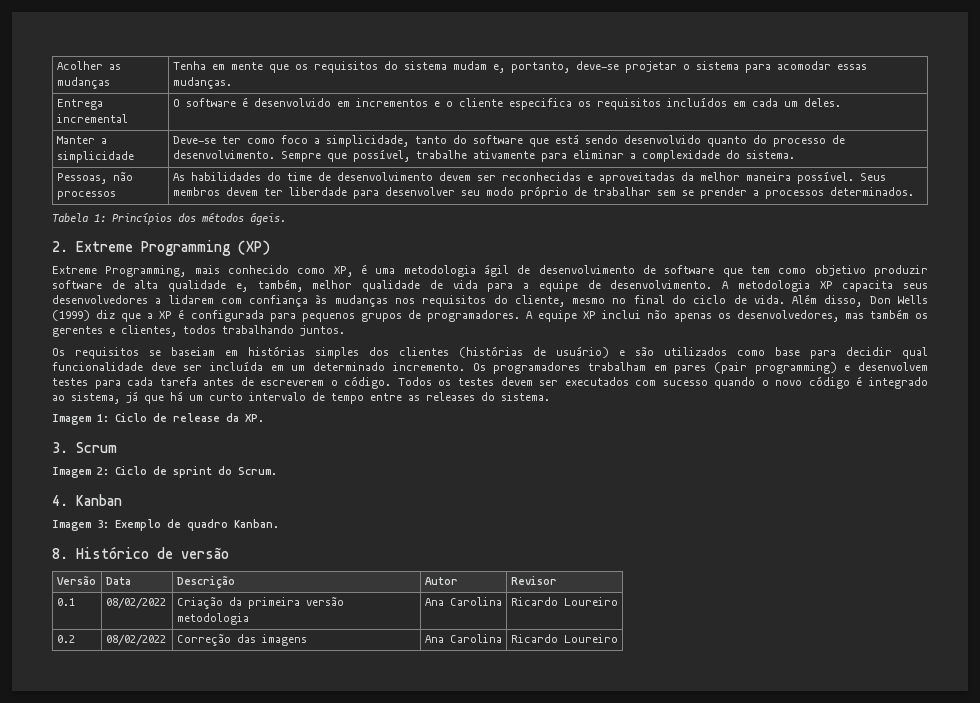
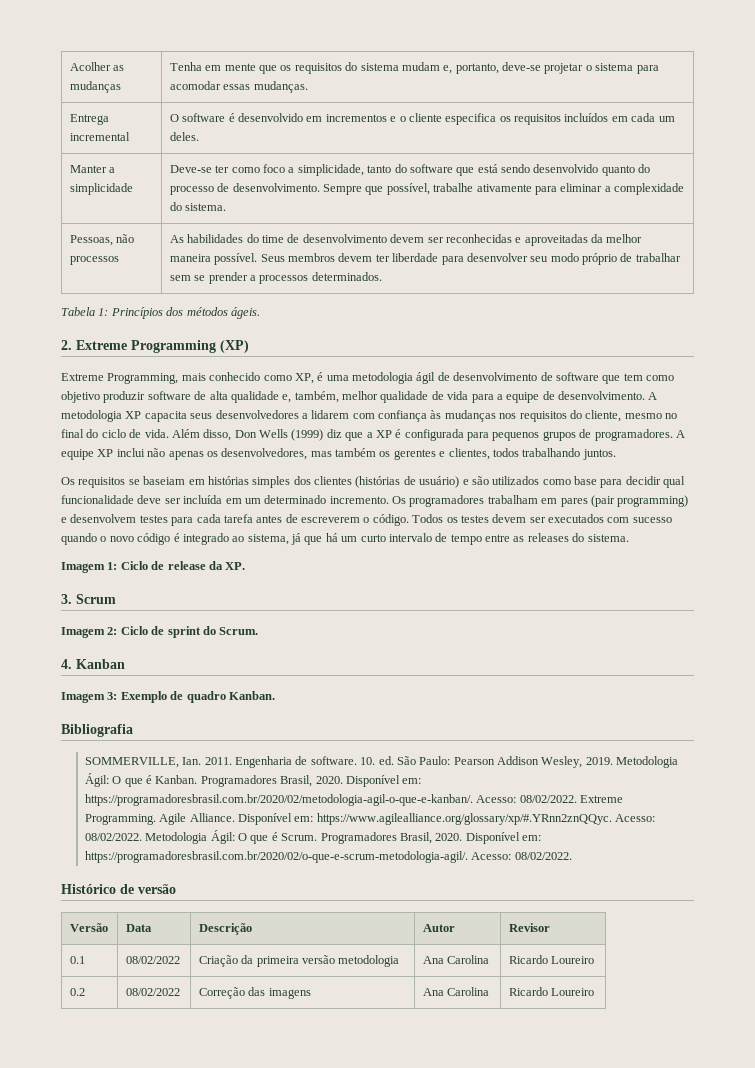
[52,548,68,559] 8. -> [61,724,133,737] [84,756,679,768] [84,773,422,787] [84,794,624,806] [84,813,656,825] [84,830,542,844] [84,851,572,863] Bibliografia // SOMMERVILLE, Ian. 2011. Engenharia de software. 10. ed. São Paulo: Pearson Addison Wesley, 2019. Metodologia Ágil: O que é Kanban. Programadores Brasil, 2020. Disponível em: https://programadoresbrasil.com.br/2020/02/metodologia-agil-o-que-e-kanban/. Acesso: 08/02/2022. Extreme Programming. Agile Alliance. Disponível em: https://www.agilealliance.org/glossary/xp/#.YRnn2znQQyc. Acesso: 08/02/2022. Metodologia Ágil: O que é Scrum. Programadores Brasil, 2020. Disponível em: https://programadoresbrasil.com.br/2020/02/o-que-e-scrum-metodologia-agil/. Acesso: 08/02/2022. //

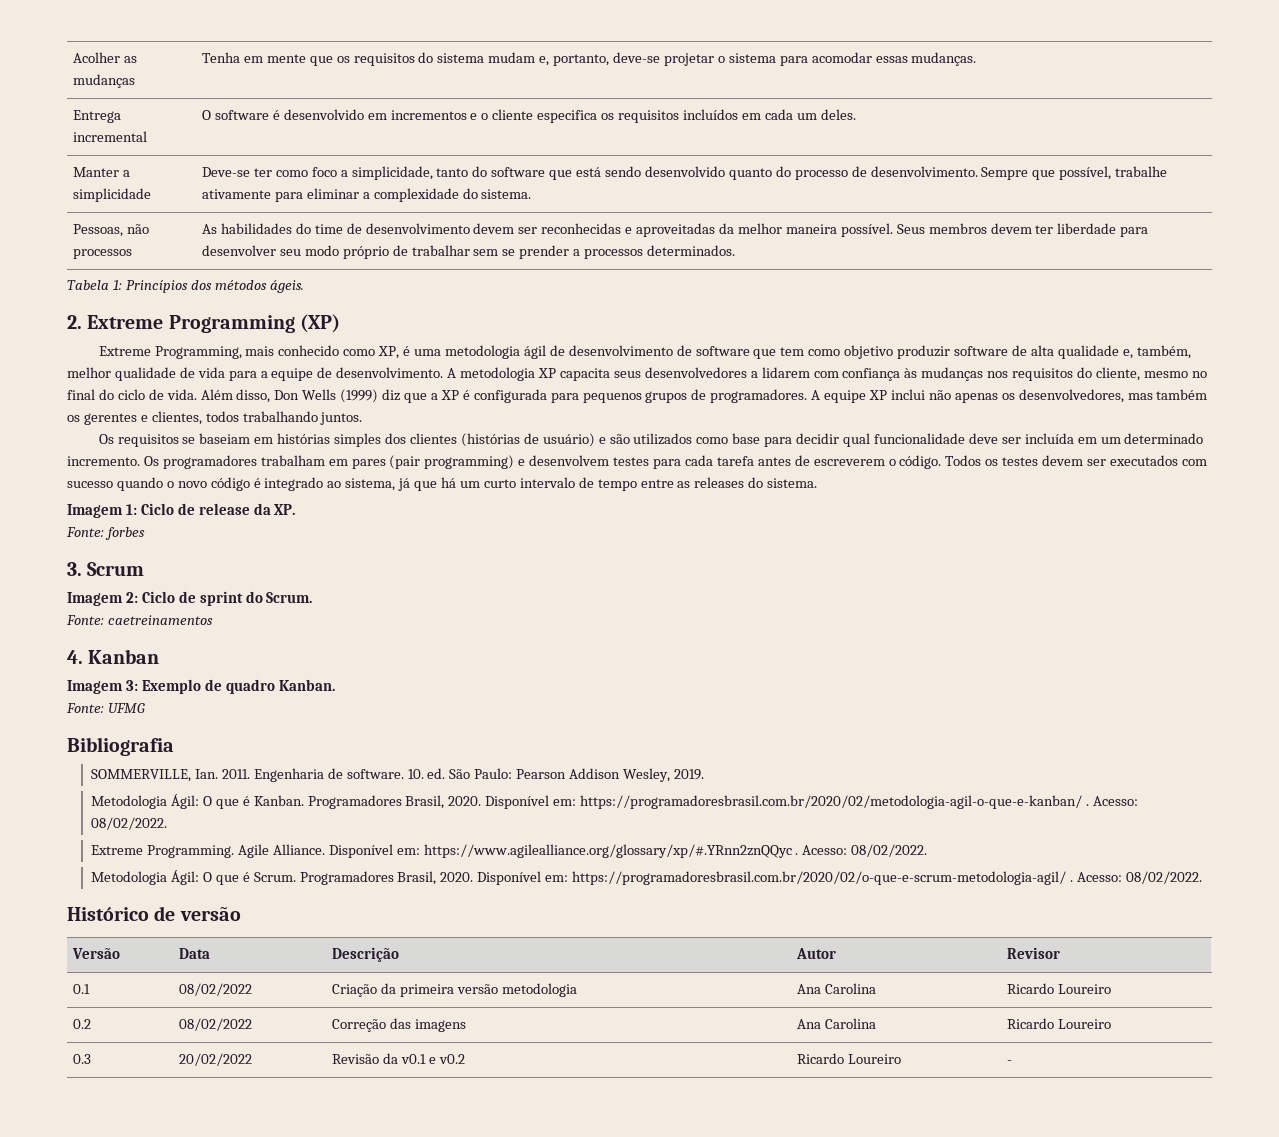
(246, 566) none -> [66,527,145,540] // Fonte: forbes
(259, 631) none -> [66,615,213,625] // Fonte: caetreinamentos
(275, 695) none -> [66,703,145,713] // Fonte: UFMG
(613, 761) none -> (704, 774) //
[84,794,577,806] https://programadoresbrasil.com.br/2020/02/metodologia-agil-o-que-e-kanban/. Acesso: 08/02/2022. -> [580,795,1138,809] [91,817,168,830] https://programadoresbrasil.com.br/2020/02/metodologia-agil-o-que-e-kanban/ . Acesso: 08/02/2022. //
[316,813,656,825] [84,833,142,841] https://www.agilealliance.org/glossary/xp/#.YRnn2znQQyc. Acesso: 08/02/2022. -> [423,844,928,858] https://www.agilealliance.org/glossary/xp/#.YRnn2znQQyc . Acesso: 08/02/2022. //
[84,851,468,863] https://programadoresbrasil.com.br/2020/02/o-que-e-scrum-metodologia-agil/. -> [572,871,1073,885] https://programadoresbrasil.com.br/2020/02/o-que-e-scrum-metodologia-agil/ .
(595, 992) none -> [72,1054,91,1064] [178,1053,252,1066] [331,1053,465,1064] [796,1053,901,1064] [1006,1060,1012,1064] // 0.3 | 20/02/2022 | Revisão da v0.1 e v0.2 | Ricardo Loureiro | -

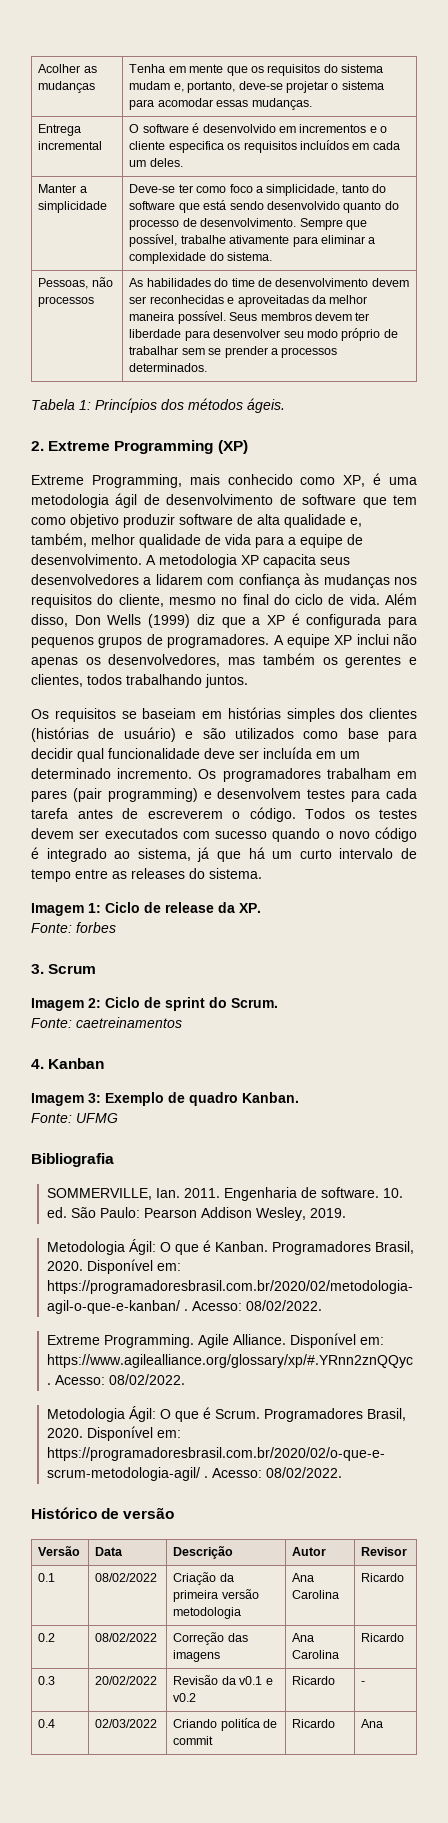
[1057,984,1111,994] Loureiro -> (405, 1577) none
[1057,1019,1111,1029] Loureiro -> (405, 1637) none
[847,1054,901,1064] Loureiro -> (336, 1680) none
(1012, 1062) none -> [38,1719,56,1728] [95,1719,158,1728] [173,1718,278,1731] [173,1736,214,1745] [292,1719,336,1728] [361,1719,384,1728] // 0.4 | 02/03/2022 | Criando politíca de commit | Ricardo | Ana

